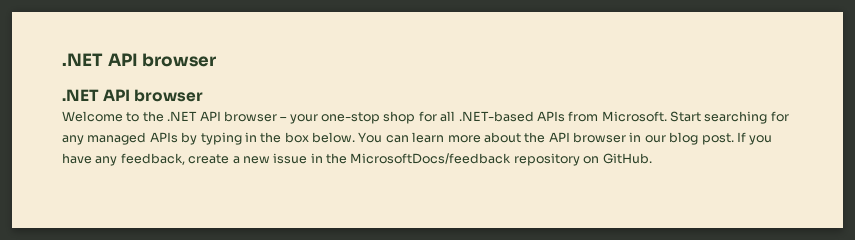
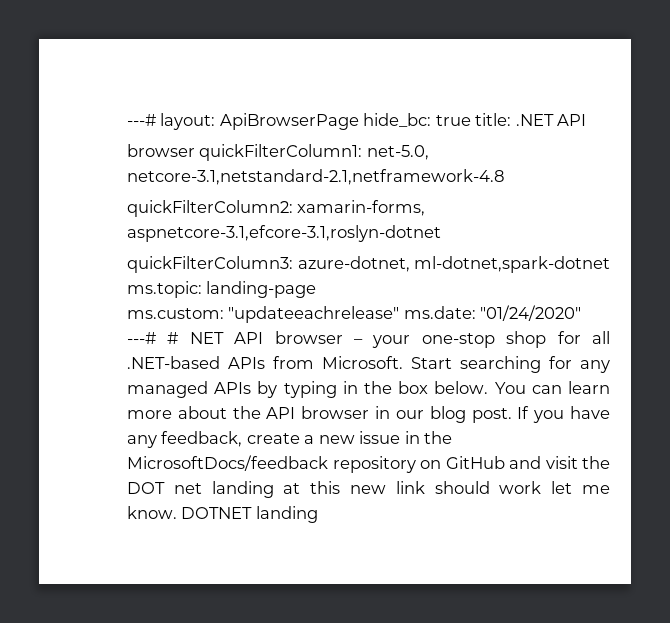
[62,53,217,67] [62,89,204,102] [62,111,198,122] .NET API browser // .NET API browser // Welcome to the .NET -> [127,113,587,130] [127,144,429,161] [127,169,505,185] [127,200,426,217] [127,225,441,242] [127,256,610,273] [127,281,317,298] [127,305,582,323] [127,332,224,344] ---# layout: ApiBrowserPage hide_bc: true title: .NET API // browser quickFilterColumn1: net-5.0, netcore-3.1,netstandard-2.1,netframework-4.8 // quickFilterColumn2: xamarin-forms, aspnetcore-3.1,efcore-3.1,roslyn-dotnet // quickFilterColumn3: azure-dotnet, ml-dotnet,spark-dotnet ms.topic: landing-page // ms.custom: "updateeachrelease" ms.date: "01/24/2020" ---# # NET
[602,153,652,164] GitHub. -> [445,456,610,469] [127,481,611,498] [127,506,318,523] GitHub and visit the DOT net landing at this new link should work let me know. DOTNET landing

